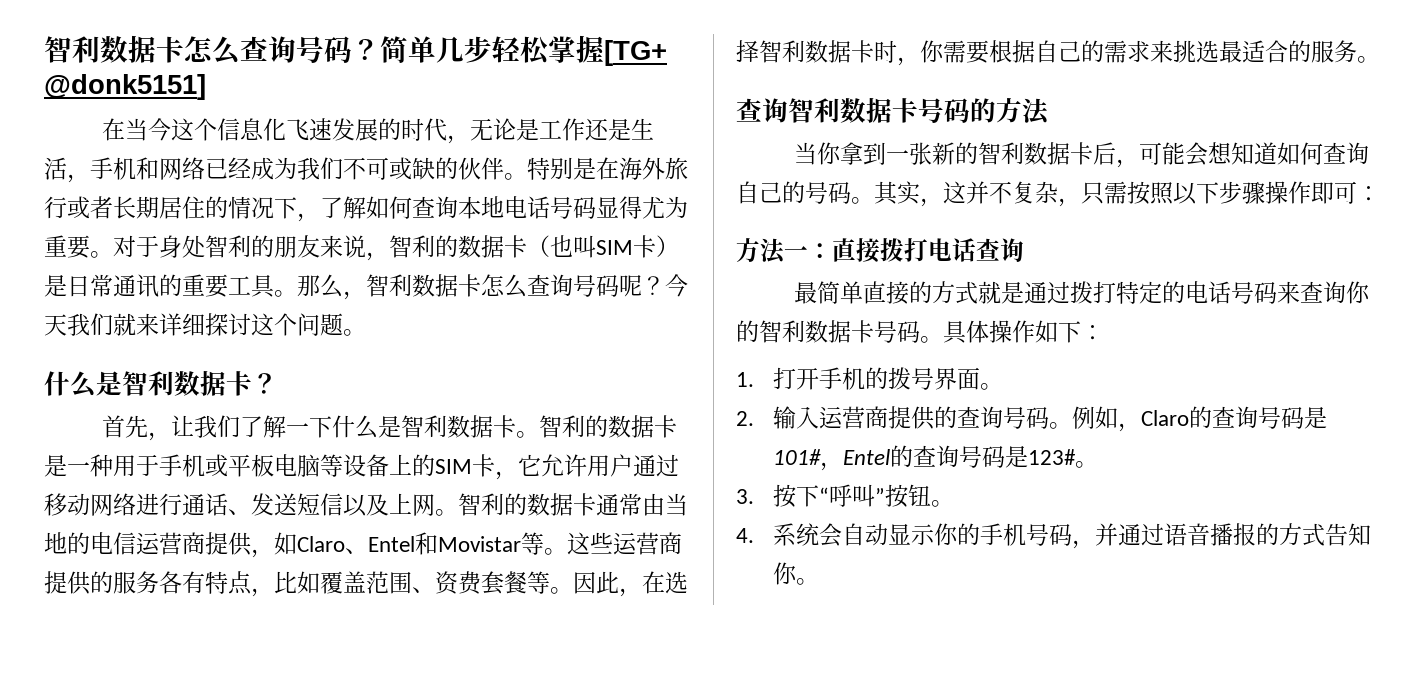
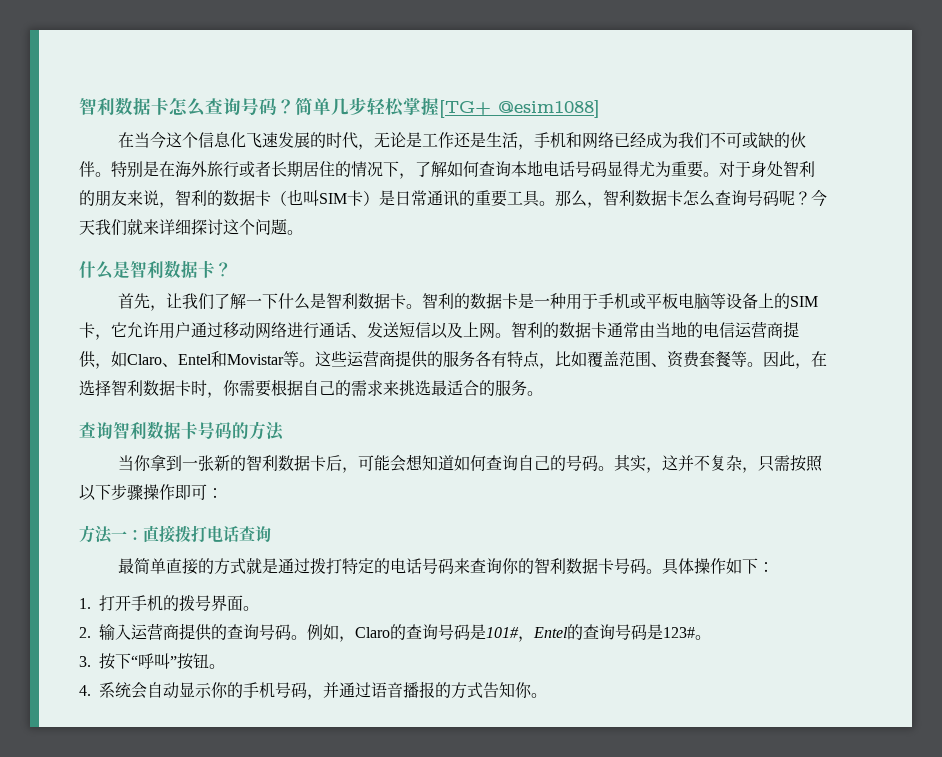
[44,74,206,100] @donk5151] -> [498,100,600,118] @esim1088]

